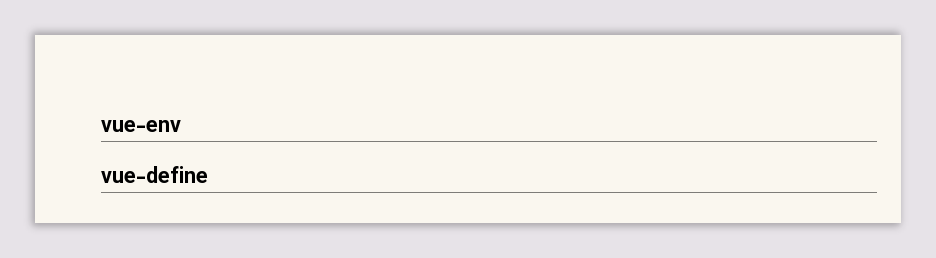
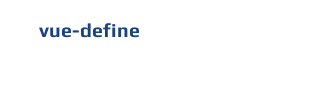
[101,120,181,132] vue-env // -> (39, 30) none

